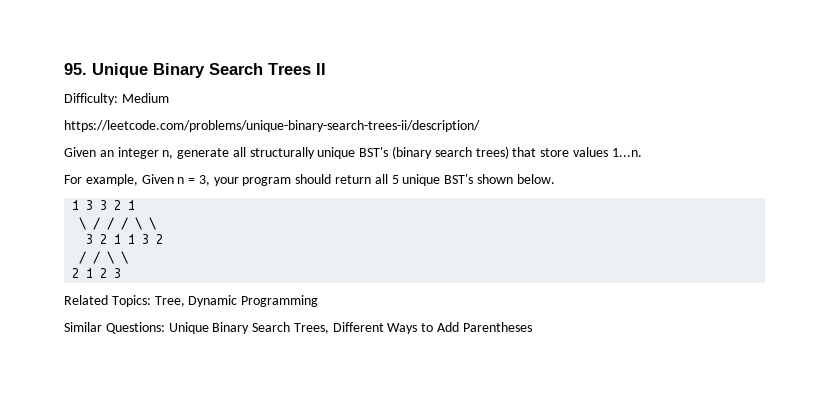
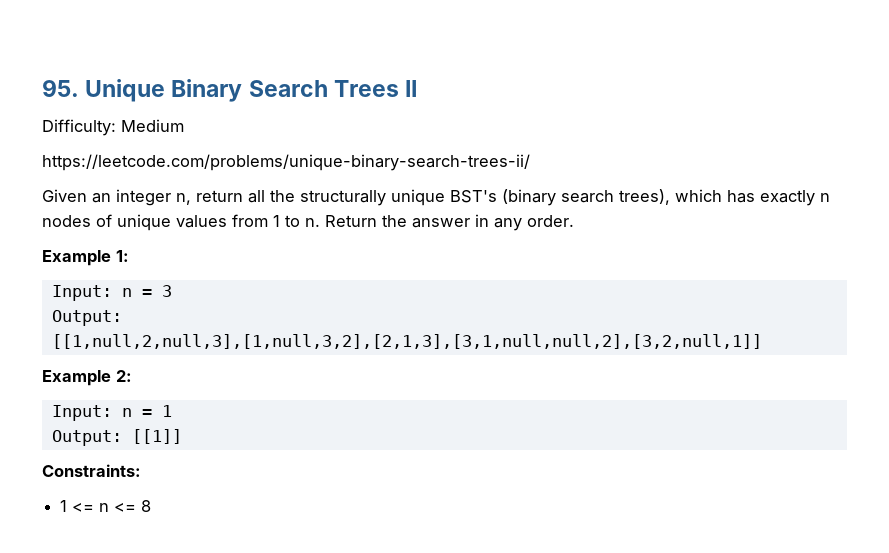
[64,120,480,132] https://leetcode.com/problems/unique-binary-search-trees-ii/description/ -> [42,154,530,171] https://leetcode.com/problems/unique-binary-search-trees-ii/
[177,147,246,159] generate all -> [196,190,295,203] return all the
[475,146,642,159] [64,174,555,186] [72,200,136,210] [79,217,157,230] [86,234,164,244] [79,251,129,264] [72,268,122,278] [64,295,319,307] [64,322,532,334] trees) that store values 1...n. // For example, Given n = 3, your program should return all 5 unique BST's shown below. // 1 3 3 2 1 // \ / / / \ \ // 3 2 1 1 3 2 // / / \ \ // 2 1 2 3 // Related Topics: Tree, Dynamic Programming // Similar Questions: Unique Binary Search Trees, Different Ways to Add Parentheses -> [619,189,830,206] [42,214,574,231] [42,250,129,266] [51,285,172,301] [51,310,122,326] [51,334,762,349] [42,370,132,386] [51,405,172,421] [51,429,182,446] [42,464,141,477] [60,500,152,512] trees), which has exactly n nodes of unique values from 1 to n. Return the answer in any order. // Example 1: // Input: n = 3 // Output: [[1,null,2,null,3],[1,null,3,2],[2,1,3],[3,1,null,null,2],[3,2,null,1]] // Example 2: // Input: n = 1 // Output: [[1]] // Constraints: // 1 <= n <= 8

